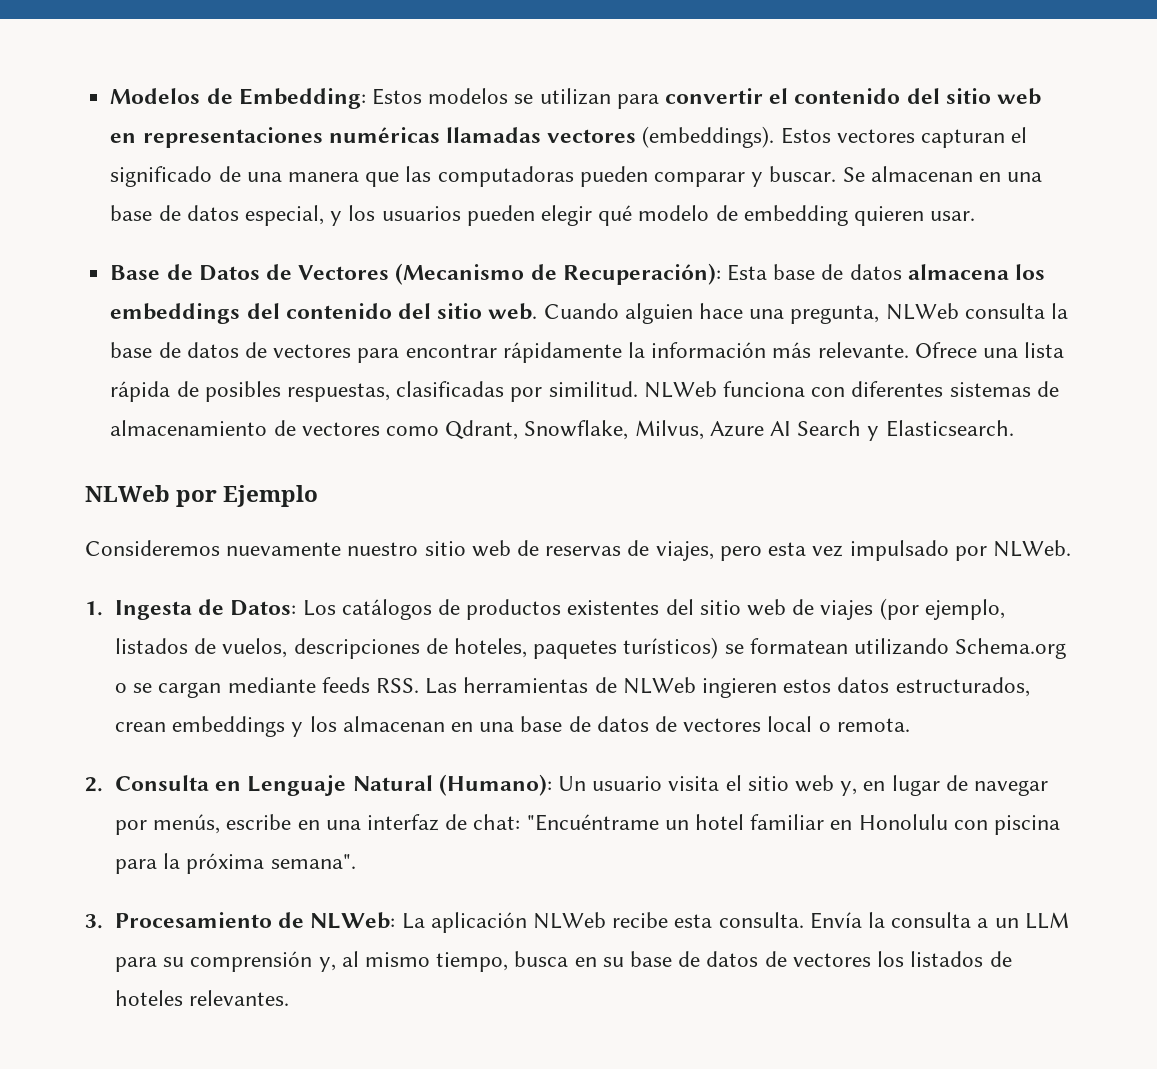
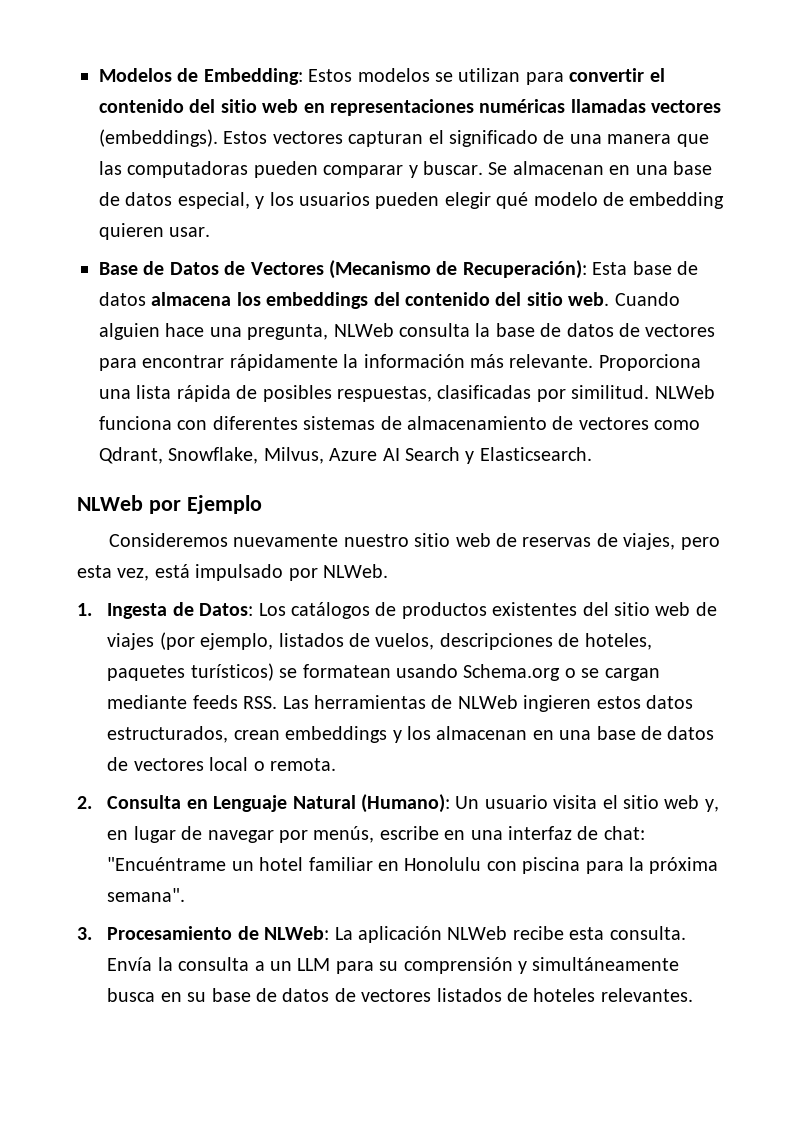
[914,342,977,358] Ofrece -> [598,354,701,371] Proporciona
[812,545,844,557] vez -> [117,564,190,581] vez, está
[854,638,950,655] utilizando -> [395,664,458,678] usando
[318,951,509,972] y, al mismo tiempo, -> [517,957,680,974] y simultáneamente
[877,951,905,967] los -> (432, 995) none

